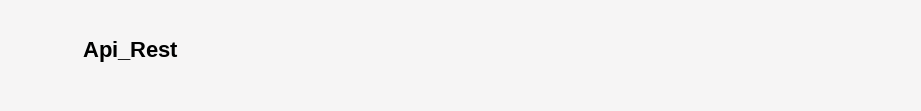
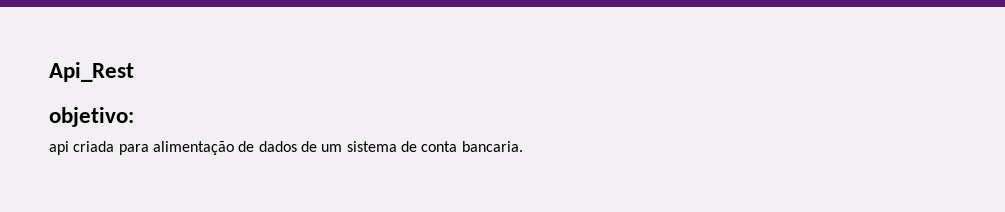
(178, 51) none -> [49,107,134,127] [49,141,523,155] // objetivo: // api criada para alimentação de dados de um sistema de conta bancaria.

